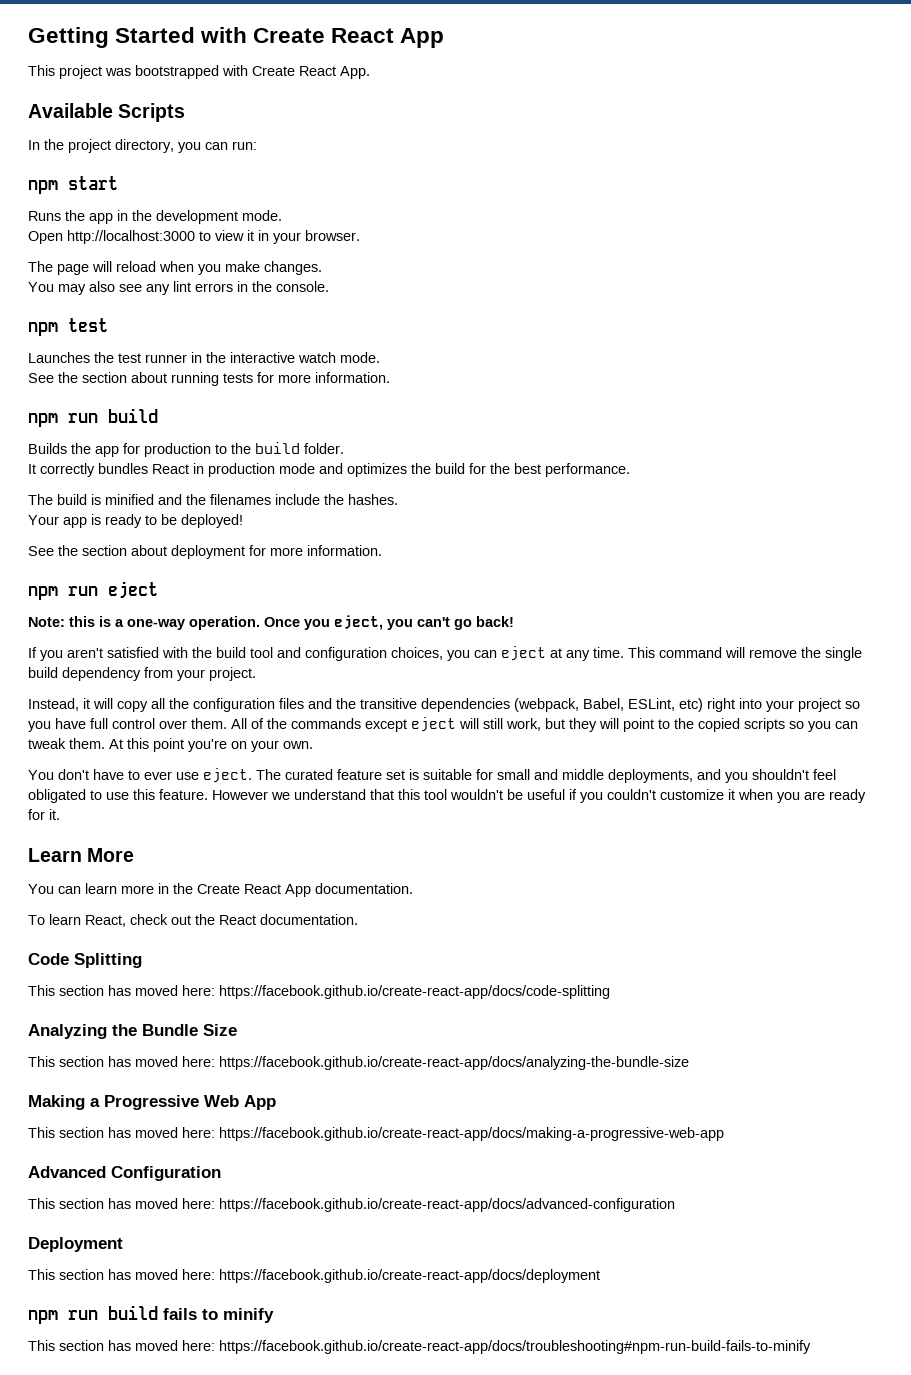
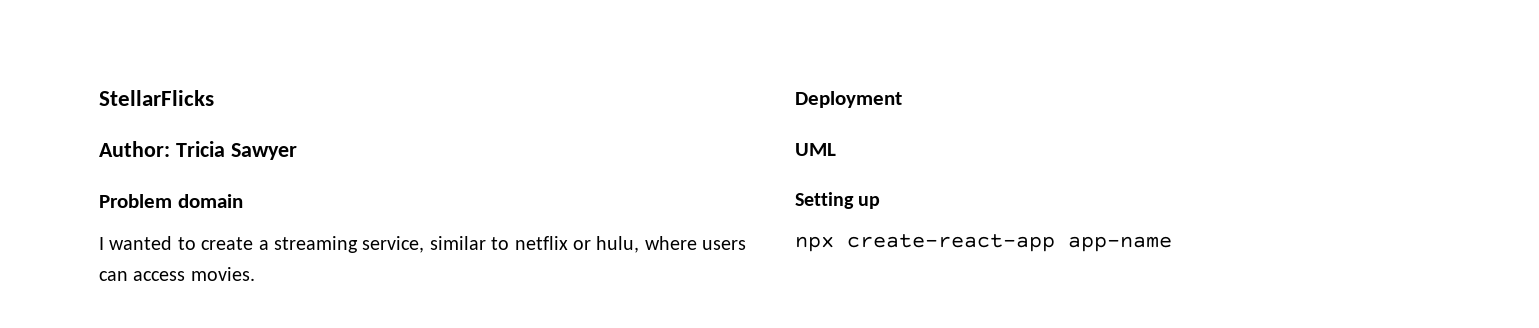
[28,27,445,48] [28,65,370,79] [28,103,186,122] [28,139,257,153] [28,176,118,194] [28,210,282,224] [28,230,360,244] [28,261,322,275] [28,281,329,295] [28,318,108,336] [28,352,380,363] [28,372,390,386] [28,408,158,427] [28,442,344,457] [28,463,630,477] [28,494,398,505] [28,514,243,528] [28,545,382,559] [28,581,158,600] [28,615,514,630] [28,646,862,661] [28,667,256,681] [28,698,860,712] [28,717,858,732] [28,738,313,752] [28,768,836,783] [28,789,866,803] [28,809,60,820] [28,848,135,862] [28,883,413,897] [28,914,358,927] [28,953,142,968] [28,985,610,999] [28,1024,237,1039] [28,1056,689,1070] [28,1095,276,1110] [28,1127,724,1141] [28,1166,221,1181] [28,1198,675,1212] [28,1237,123,1252] [28,1269,600,1283] [28,1305,274,1324] [28,1340,811,1354] Getting Started with Create React App // This project was bootstrapped with Create React App. // Available Scripts // In the project directory, you can run: // npm start // Runs the app in the development mode. // Open http://localhost:3000 to view it in your browser. // The page will reload when you make changes. // You may also see any lint errors in the console. // npm test // Launches the test runner in the interactive watch mode. // See the section about running tests for more information. // npm run build // Builds the app for production to the build folder. // It correctly bundles React in production mode and optimizes the build for the best performance. // The build is minified and the filenames include the hashes. // Your app is ready to be deployed! // See the section about deployment for more information. // npm run eject // Note: this is a one-way operation. Once you eject, you can't go back! // If you aren't satisfied with the build tool and configuration choices, you can eject at any time. This command will remove the single build dependency from your project. // Instead, it will copy all the configuration files and the transitive dependencies (webpack, Babel, ESLint, etc) right into your project so you have full control over them. All of the commands except eject will still work, but they will point to the copied scripts so you can tweak them. At this point you're on your own. // You don't have to ever use eject. The curated feature set is suitable for small and middle deployments, and you shouldn't feel obligated to use this feature. However we understand that this tool wouldn't be useful if you couldn't customize it when you are ready for it. // Learn More // You can learn more in the Create React App documentation. // To learn React, check out the React documentation. // Code Splitting // This section has moved here: https://facebook.github.io/create-react-app/docs/code-splitting // Analyzing the Bundle Size // This section has moved here: https://facebook.github.io/create-react-app/docs/analyzing-the-bundle-size // Making a Progressive Web App // This section has moved here: https://facebook.github.io/create-react-app/docs/making-a-progressive-web-app // Advanced Configuration // This section has moved here: https://facebook.github.io/create-react-app/docs/advanced-configuration // Deployment // This section has moved here: https://facebook.github.io/create-react-app/docs/deployment // npm run build fails to minify // This section has moved here: https://facebook.github.io/create-react-app/docs/troubleshooting#npm-run-build-fails-to-minify -> [99,90,214,106] [99,141,297,160] [99,194,243,208] [99,236,747,253] [99,267,255,281] [795,91,902,108] [795,143,836,156] [795,192,881,209] [795,234,1172,252] StellarFlicks // Author: Tricia Sawyer // Problem domain // I wanted to create a streaming service, similar to netflix or hulu, where users can access movies. // Deployment // UML // Setting up // npx create-react-app app-name

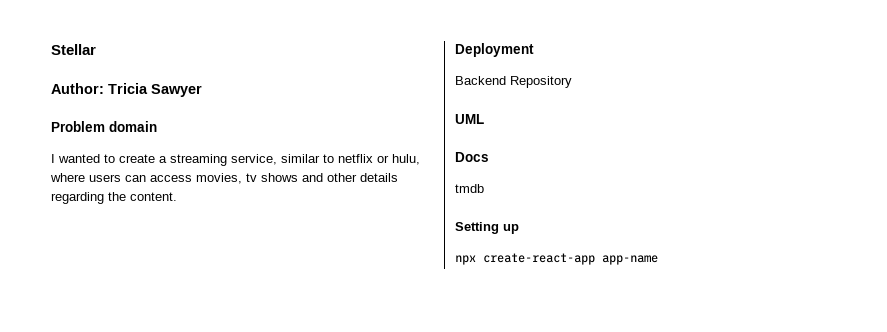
[99,90,214,106] StellarFlicks -> [51,44,96,55] Stellar
[190,267,255,281] movies. -> [196,173,398,184] [51,192,177,204] movies, tv shows and other details regarding the content.
(902, 99) none -> [455,76,572,88] // Backend Repository
(836, 149) none -> [455,152,489,162] [455,184,484,193] // Docs // tmdb

